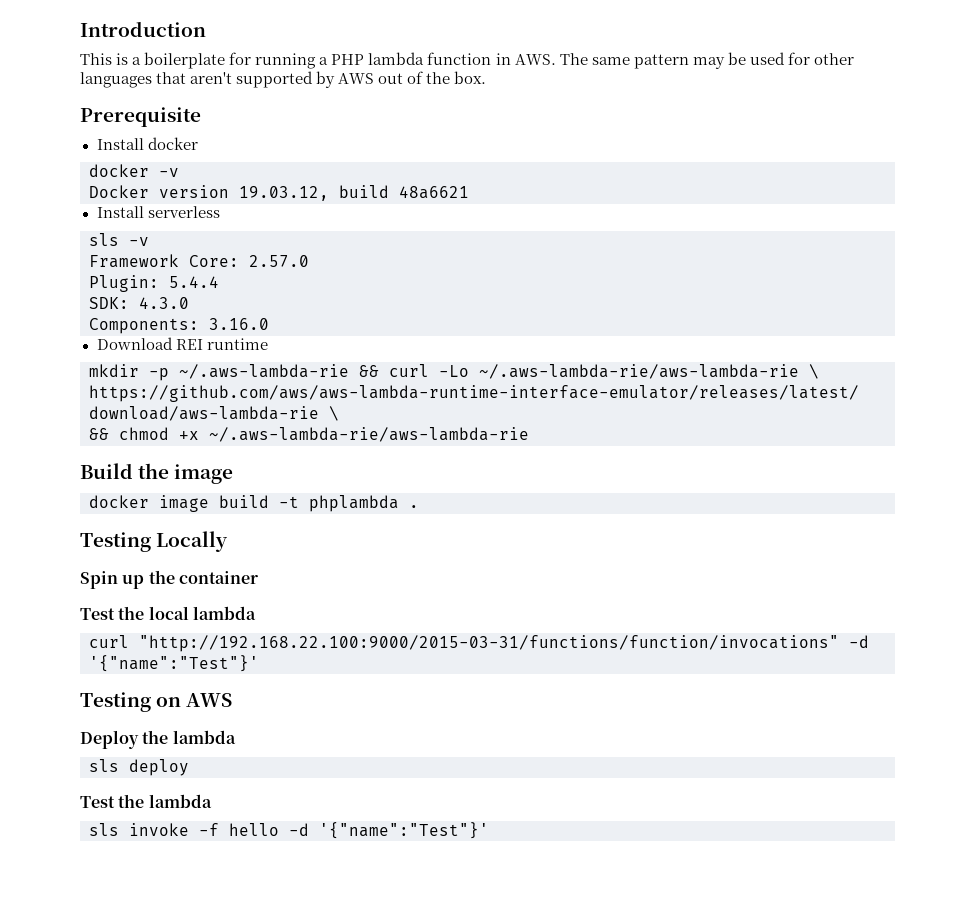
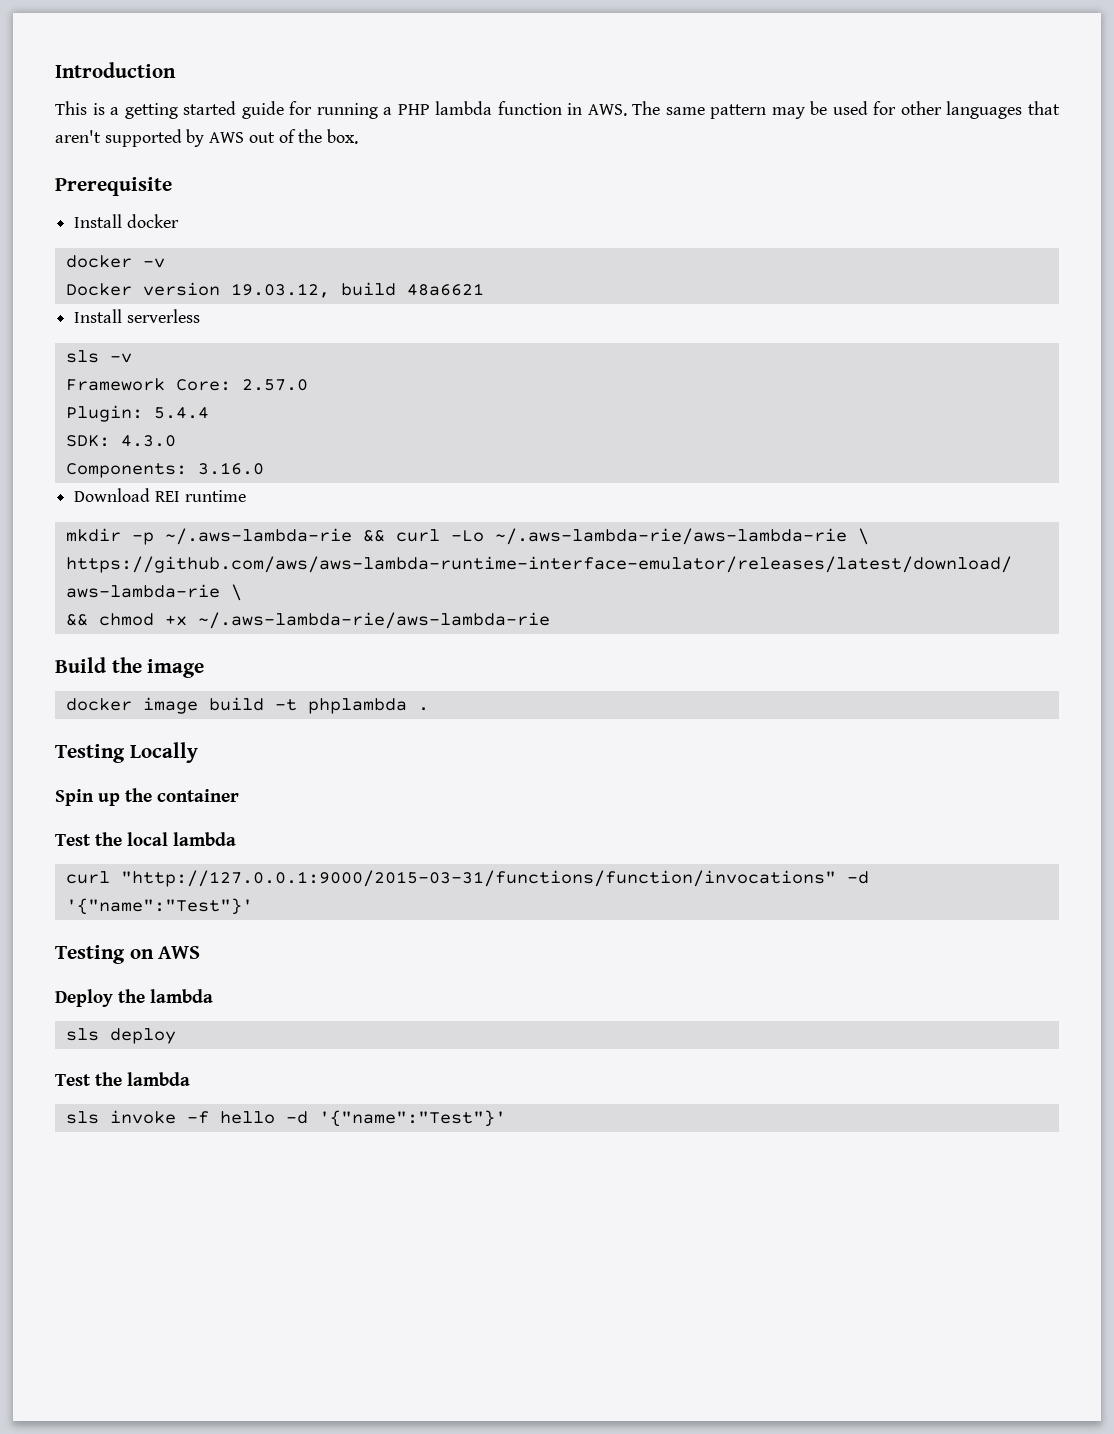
[144,52,226,69] boilerplate -> [124,101,284,119] getting started guide
[139,635,839,652] "http://192.168.22.100:9000/2015-03-31/functions/function/invocations" -> [120,870,836,887] "http://127.0.0.1:9000/2015-03-31/functions/function/invocations"

